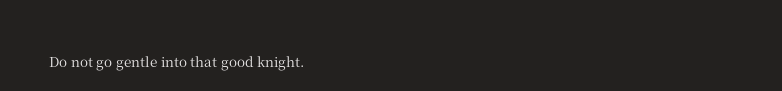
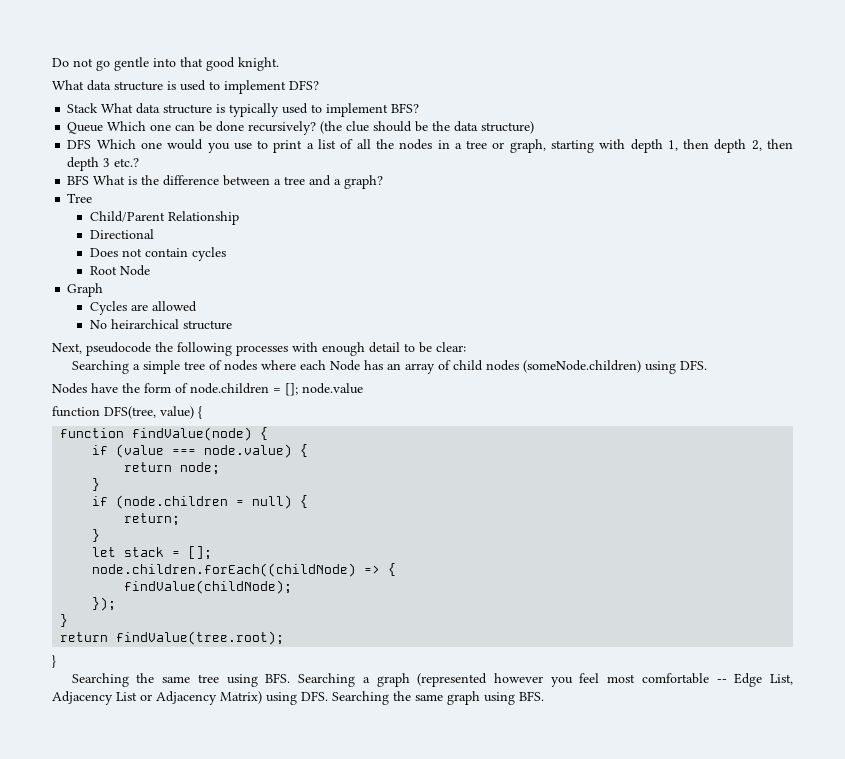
(304, 63) none -> [52,80,319,94] [67,103,420,117] [67,121,535,135] [67,139,793,153] [67,157,140,171] [67,175,384,189] [67,193,93,203] [89,211,239,225] [89,229,154,239] [89,247,226,261] [89,265,150,276] [67,283,104,297] [89,301,197,315] [89,319,232,330] [52,342,466,356] [71,360,707,374] [52,383,363,396] [52,406,202,419] [60,427,269,441] [92,444,309,458] [124,462,221,475] [92,478,101,491] [92,495,309,509] [124,513,181,526] [92,529,101,542] [92,546,213,560] [92,563,397,577] [124,580,293,594] [92,597,117,611] [60,614,69,627] [60,631,285,645] [52,655,56,668] [71,673,794,687] [52,691,544,705] // What data structure is used to implement DFS? // Stack What data structure is typically used to implement BFS? // Queue Which one can be done recursively? (the clue should be the data structure) // DFS Which one would you use to print a list of all the nodes in a tree or graph, starting with depth 1, then depth 2, then depth 3 etc.? // BFS What is the difference between a tree and a graph? // Tree // Child/Parent Relationship // Directional // Does not contain cycles // Root Node // Graph // Cycles are allowed // No heirarchical structure // Next, pseudocode the following processes with enough detail to be clear: // Searching a simple tree of nodes where each Node has an array of child nodes (someNode.children) using DFS. // Nodes have the form of node.children = []; node.value // function DFS(tree, value) { // function findValue(node) { // if (value === node.value) { // return node; // } // if (node.children = null) { // return; // } // let stack = []; // node.children.forEach((childNode) => { // findValue(childNode); // }); // } // return findValue(tree.root); // } // Searching the same tree using BFS. Searching a graph (represented however you feel most comfortable -- Edge List, Adjacency List or Adjacency Matrix) using DFS. Searching the same graph using BFS.

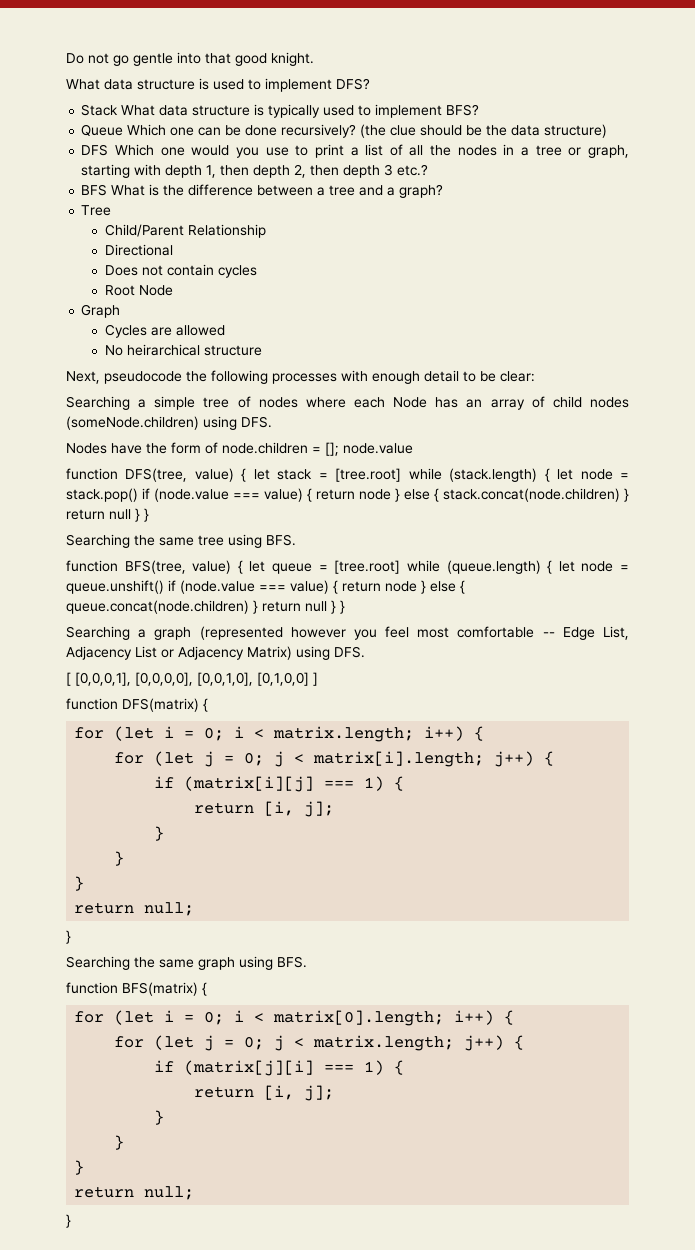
[60,427,269,441] [92,444,309,458] [124,462,221,475] [92,478,101,491] [92,495,309,509] [124,513,181,526] [92,529,101,542] [92,546,213,560] [92,563,397,577] [124,580,293,594] [92,597,117,611] [60,614,69,627] [60,631,285,645] // function findValue(node) { // if (value === node.value) { // return node; // } // if (node.children = null) { // return; // } // let stack = []; // node.children.forEach((childNode) => { // findValue(childNode); // }); // } // return findValue(tree.root); // -> [253,468,629,482] [66,488,629,502] [66,508,140,522] let stack = [tree.root] while (stack.length) { let node = stack.pop() if (node.value === value) { return node } else { stack.concat(node.children) } return null }
(291, 678) none -> [66,560,630,574] [66,580,465,594] [66,600,345,614] // function BFS(tree, value) { let queue = [tree.root] while (queue.length) { let node = queue.unshift() if (node.value === value) { return node } else { queue.concat(node.children) } return null } } //
(328, 696) none -> [66,672,318,686] [66,698,208,712] [74,726,485,742] [114,751,555,767] [154,776,405,792] [194,801,335,817] [154,826,165,841] [114,851,125,866] [74,876,85,891] [74,902,195,916] [66,930,71,944] // [ [0,0,0,1], [0,0,0,0], [0,0,1,0], [0,1,0,0] ] // function DFS(matrix) { // for (let i = 0; i < matrix.length; i++) { // for (let j = 0; j < matrix[i].length; j++) { // if (matrix[i][j] === 1) { // return [i, j]; // } // } // } // return null; // } //
(544, 696) none -> [66,982,207,996] [74,1010,515,1026] [114,1035,525,1051] [154,1060,405,1076] [194,1085,335,1101] [154,1110,165,1125] [114,1135,125,1150] [74,1160,85,1175] [74,1186,195,1200] [66,1214,71,1228] // function BFS(matrix) { // for (let i = 0; i < matrix[0].length; i++) { // for (let j = 0; j < matrix.length; j++) { // if (matrix[j][i] === 1) { // return [i, j]; // } // } // } // return null; // }

